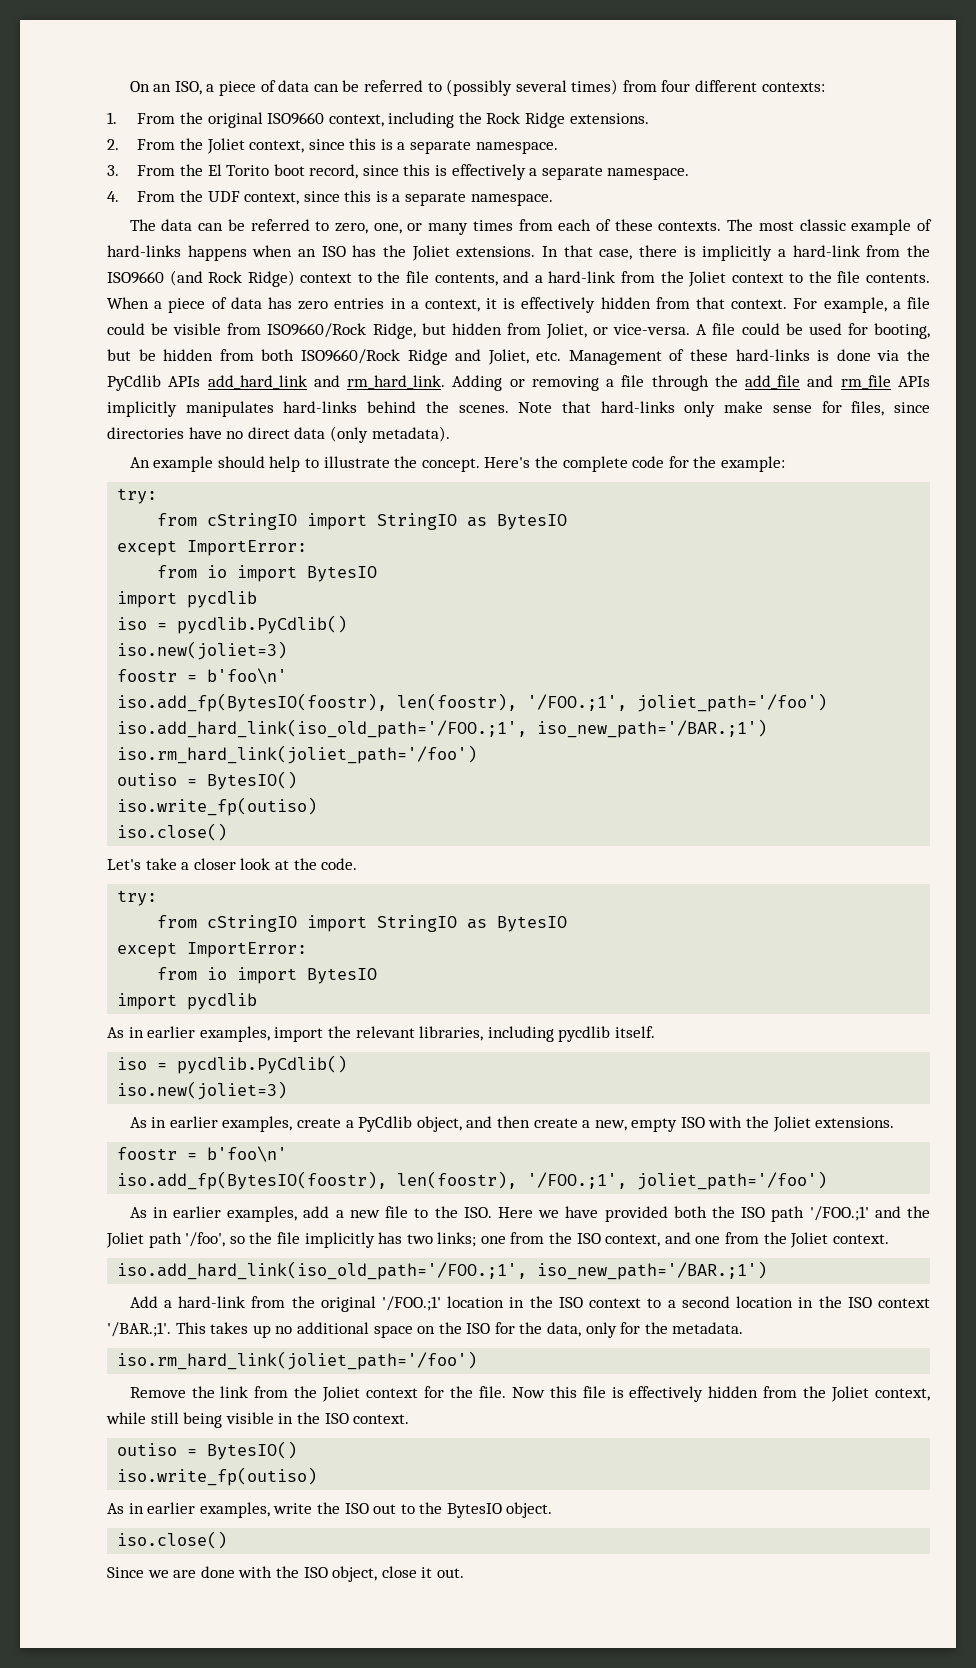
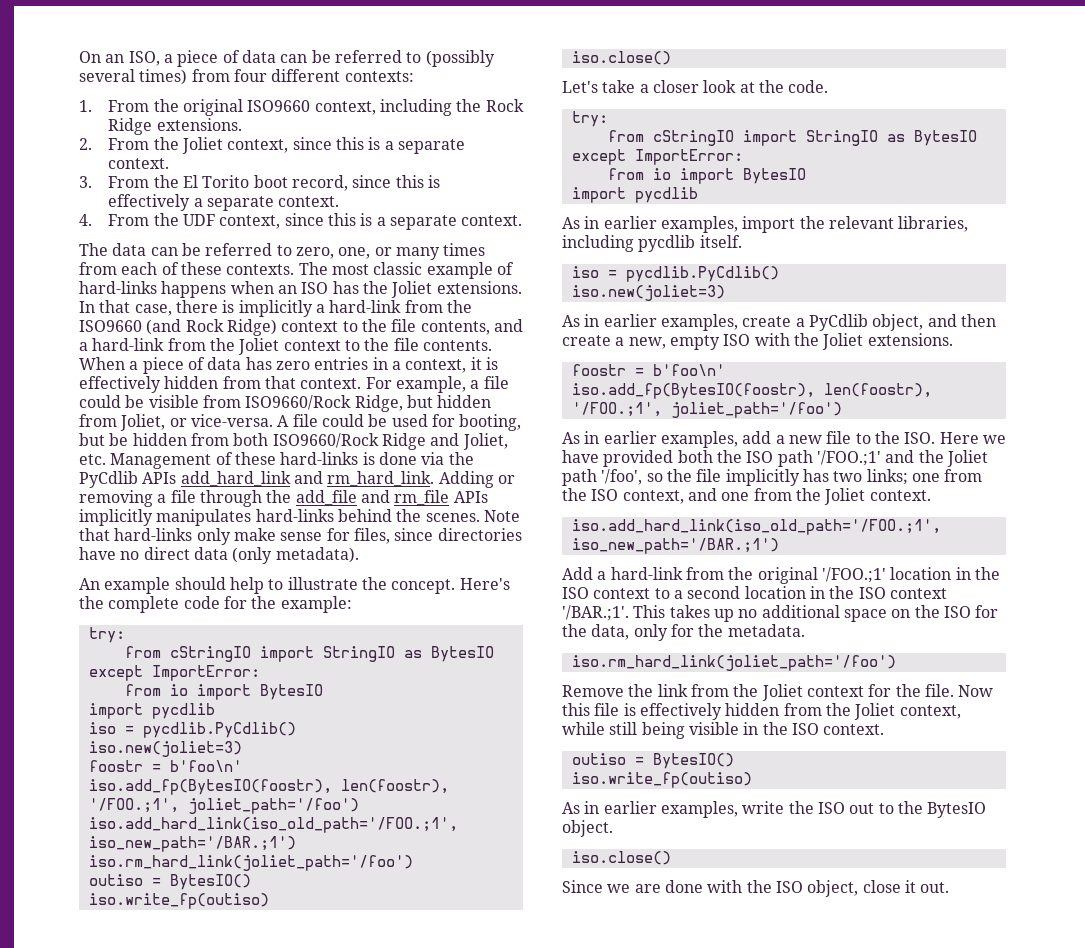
[475,141,558,154] namespace. -> [108,158,170,169] context.
[607,167,690,180] namespace. -> [278,196,340,207] context.
[470,193,553,206] namespace. -> [461,215,523,226] context.

